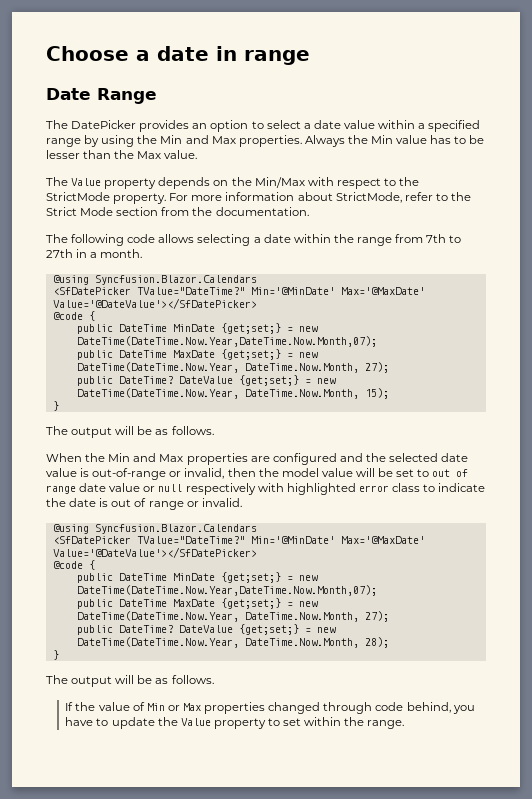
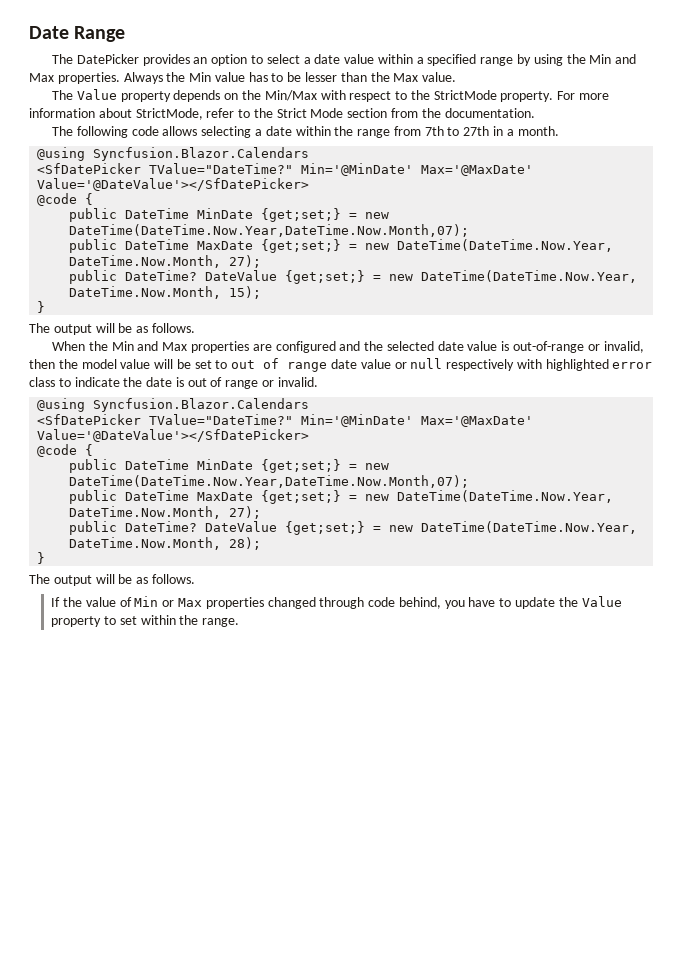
[46,46,310,65] Choose a date in range // -> (29, 32) none

